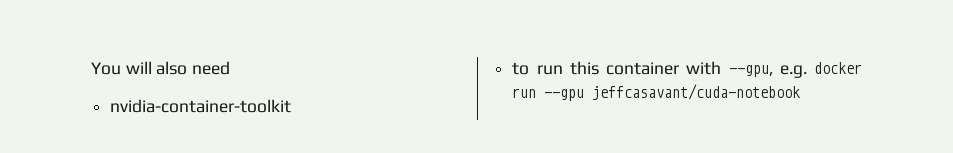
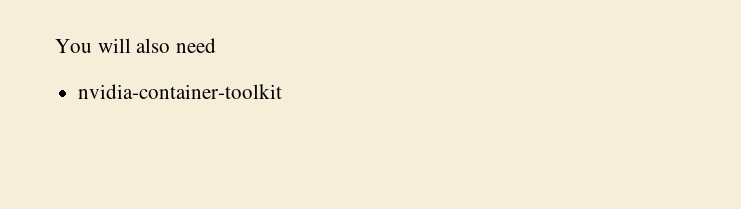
[512,61,862,78] [512,84,801,101] // to run this container with --gpu, e.g. docker run --gpu jeffcasavant/cuda-notebook -> (283, 91) none

